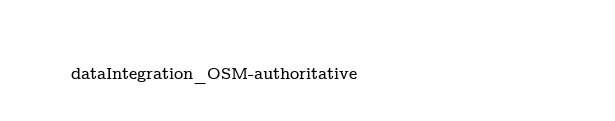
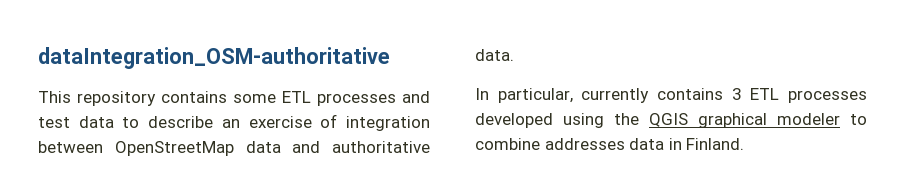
(357, 76) none -> [38,91,430,106] [38,114,431,131] [38,141,430,156] [475,49,514,61] [475,88,867,103] [475,113,867,128] [475,138,745,150] // This repository contains some ETL processes and test data to describe an exercise of integration between OpenStreetMap data and authoritative data. // In particular, currently contains 3 ETL processes developed using the QGIS graphical modeler to combine addresses data in Finland.

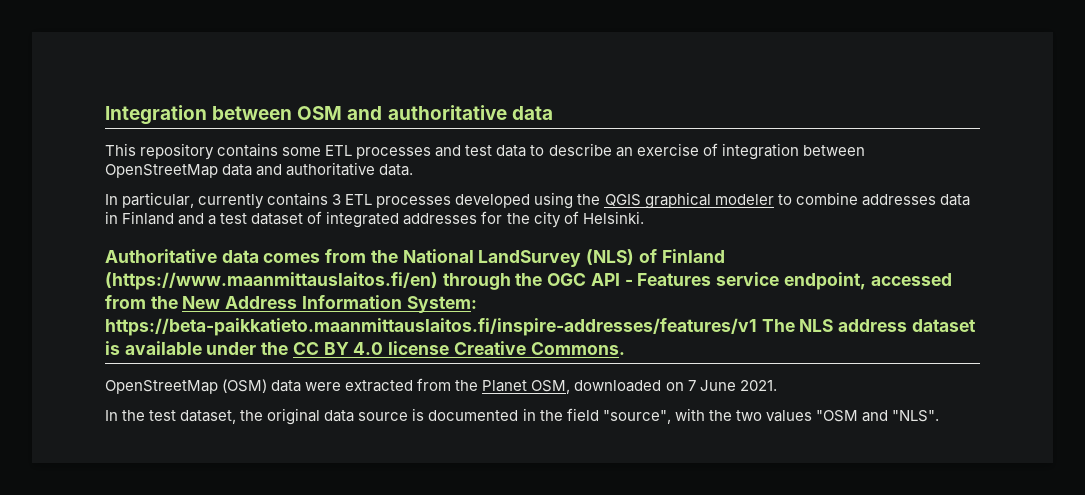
[38,47,390,69] dataIntegration_OSM-authoritative -> [105,105,553,125] Integration between OSM and authoritative data
[686,138,745,150] Finland. -> [122,211,644,228] [105,249,725,267] [105,272,952,290] [105,295,477,313] [105,318,976,336] [105,341,625,355] [105,378,777,394] [105,408,939,425] Finland and a test dataset of integrated addresses for the city of Helsinki. // Authoritative data comes from the National LandSurvey (NLS) of Finland (https://www.maanmittauslaitos.fi/en) through the OGC API - Features service endpoint, accessed from the New Address Information System: https://beta-paikkatieto.maanmittauslaitos.fi/inspire-addresses/features/v1 The NLS address dataset is available under the CC BY 4.0 license Creative Commons. // OpenStreetMap (OSM) data were extracted from the Planet OSM, downloaded on 7 June 2021. // In the test dataset, the original data source is documented in the field "source", with the two values "OSM and "NLS".

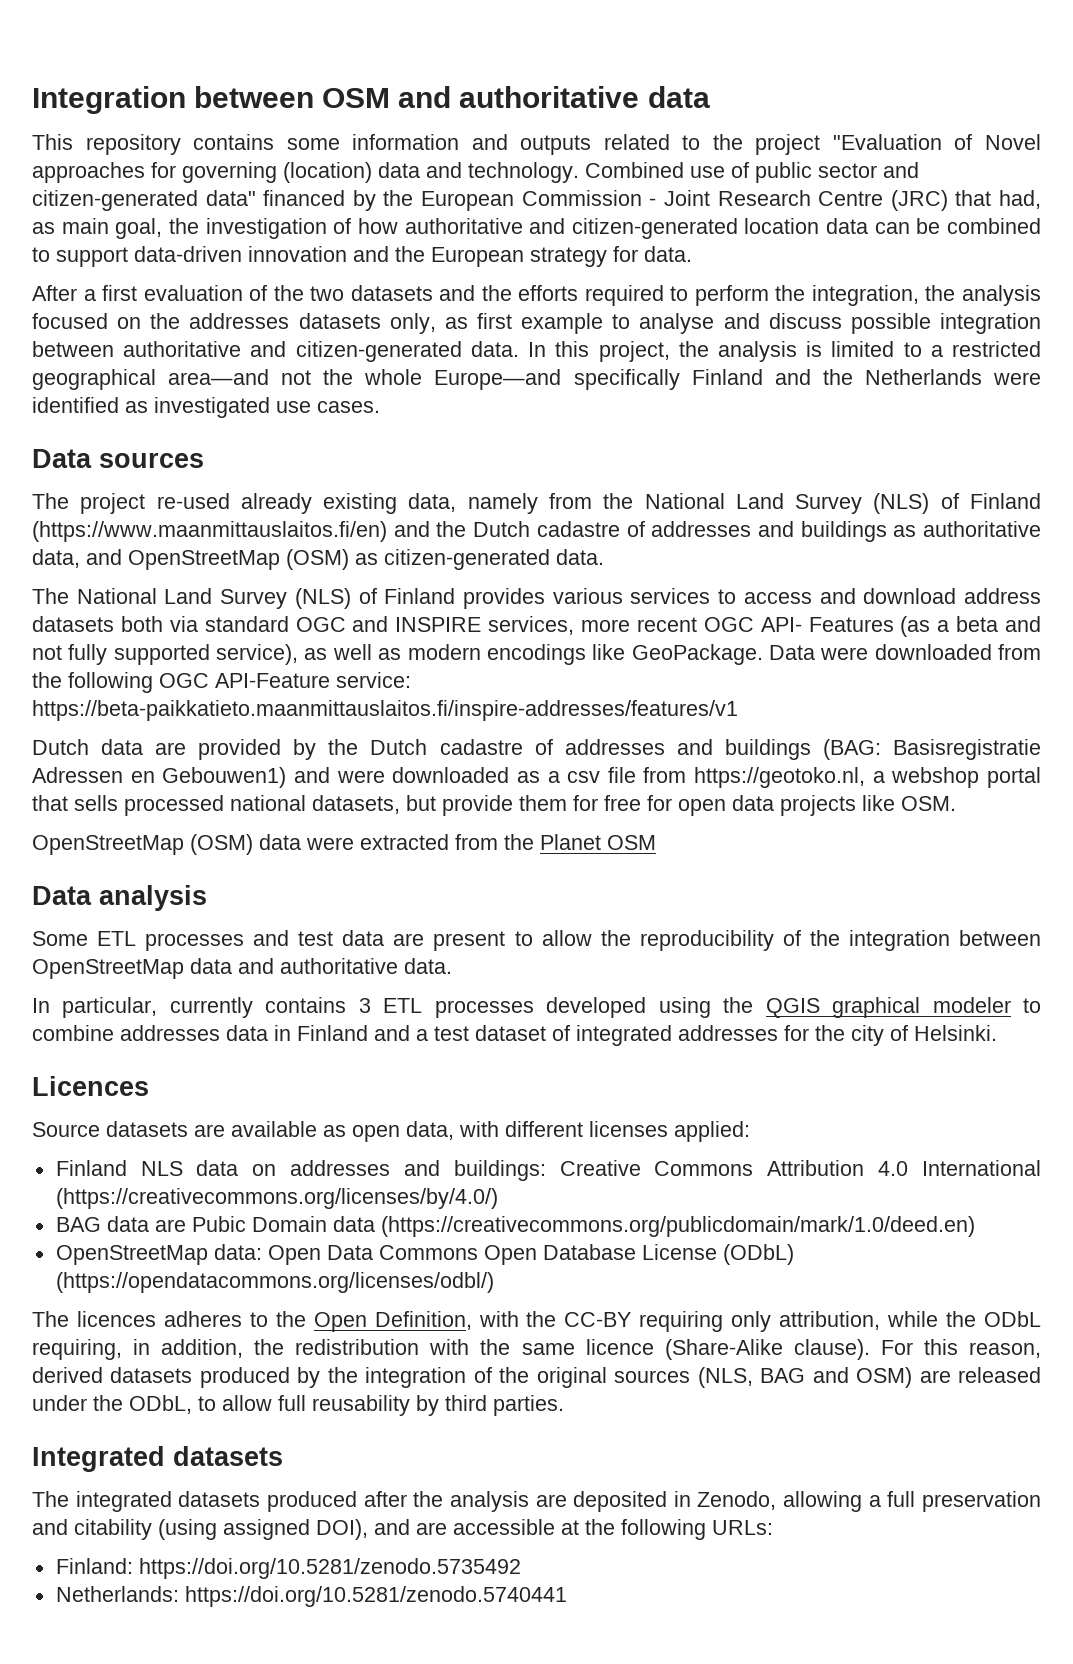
(322, 151) none -> [352,134,1041,155] [32,162,919,183] [32,190,1042,211] [32,218,1041,239] [32,246,692,267] [32,285,1041,306] [32,313,1041,334] [32,341,1041,362] [32,369,1041,390] [32,397,380,418] [32,449,204,468] [32,493,1042,514] [32,521,1042,542] [32,549,604,570] [32,588,1041,609] [32,616,1041,637] [32,644,1041,665] [32,672,411,693] [32,700,738,721] [32,739,1042,760] [32,767,1041,788] [32,795,956,816] [32,834,656,855] [32,885,207,911] [32,931,88,946] information and outputs related to the project "Evaluation of Novel approaches for governing (location) data and technology. Combined use of public sector and citizen-generated data" financed by the European Commission - Joint Research Centre (JRC) that had, as main goal, the investigation of how authoritative and citizen-generated location data can be combined to support data-driven innovation and the European strategy for data. // After a first evaluation of the two datasets and the efforts required to perform the integration, the analysis focused on the addresses datasets only, as first example to analyse and discuss possible integration between authoritative and citizen-generated data. In this project, the analysis is limited to a restricted geographical area—and not the whole Europe—and specifically Finland and the Netherlands were identified as investigated use cases. // Data sources // The project re-used already existing data, namely from the National Land Survey (NLS) of Finland (https://www.maanmittauslaitos.fi/en) and the Dutch cadastre of addresses and buildings as authoritative data, and OpenStreetMap (OSM) as citizen-generated data. // The National Land Survey (NLS) of Finland provides various services to access and download address datasets both via standard OGC and INSPIRE services, more recent OGC API- Features (as a beta and not fully supported service), as well as modern encodings like GeoPackage. Data were downloaded from the following OGC API-Feature service: https://beta-paikkatieto.maanmittauslaitos.fi/inspire-addresses/features/v1 // Dutch data are provided by the Dutch cadastre of addresses and buildings (BAG: Basisregistratie Adressen en Gebouwen1) and were downloaded as a csv file from https://geotoko.nl, a webshop portal that sells processed national datasets, but provide them for free for open data projects like OSM. // OpenStreetMap (OSM) data were extracted from the Planet OSM // Data analysis // Some
[530,143,718,157] to describe an exercise of -> [393,930,840,951] are present to allow the reproducibility of the
[105,249,725,267] [105,272,952,290] [105,295,477,313] [105,318,976,336] [105,341,625,355] [105,378,777,394] [105,408,939,425] Authoritative data comes from the National LandSurvey (NLS) of Finland (https://www.maanmittauslaitos.fi/en) through the OGC API - Features service endpoint, accessed from the New Address Information System: https://beta-paikkatieto.maanmittauslaitos.fi/inspire-addresses/features/v1 The NLS address dataset is available under the CC BY 4.0 license Creative Commons. // OpenStreetMap (OSM) data were extracted from the Planet OSM, downloaded on 7 June 2021. // In the test dataset, the original data source is documented in the field "source", with the two values "OSM and "NLS". -> [32,1076,149,1096] [32,1121,750,1142] [55,1160,1041,1181] [55,1188,498,1209] [55,1216,975,1237] [55,1244,794,1265] [55,1272,494,1293] [32,1311,1041,1332] [32,1339,1042,1360] [32,1367,1041,1388] [32,1395,564,1416] [32,1446,283,1472] [32,1491,1041,1512] [32,1519,773,1540] [55,1558,521,1579] [55,1586,567,1607] Licences // Source datasets are available as open data, with different licenses applied: // Finland NLS data on addresses and buildings: Creative Commons Attribution 4.0 International (https://creativecommons.org/licenses/by/4.0/) // BAG data are Pubic Domain data (https://creativecommons.org/publicdomain/mark/1.0/deed.en) // OpenStreetMap data: Open Data Commons Open Database License (ODbL) (https://opendatacommons.org/licenses/odbl/) // The licences adheres to the Open Definition, with the CC-BY requiring only attribution, while the ODbL requiring, in addition, the redistribution with the same licence (Share-Alike clause). For this reason, derived datasets produced by the integration of the original sources (NLS, BAG and OSM) are released under the ODbL, to allow full reusability by third parties. // Integrated datasets // The integrated datasets produced after the analysis are deposited in Zenodo, allowing a full preservation and citability (using assigned DOI), and are accessible at the following URLs: // Finland: https://doi.org/10.5281/zenodo.5735492 // Netherlands: https://doi.org/10.5281/zenodo.5740441

